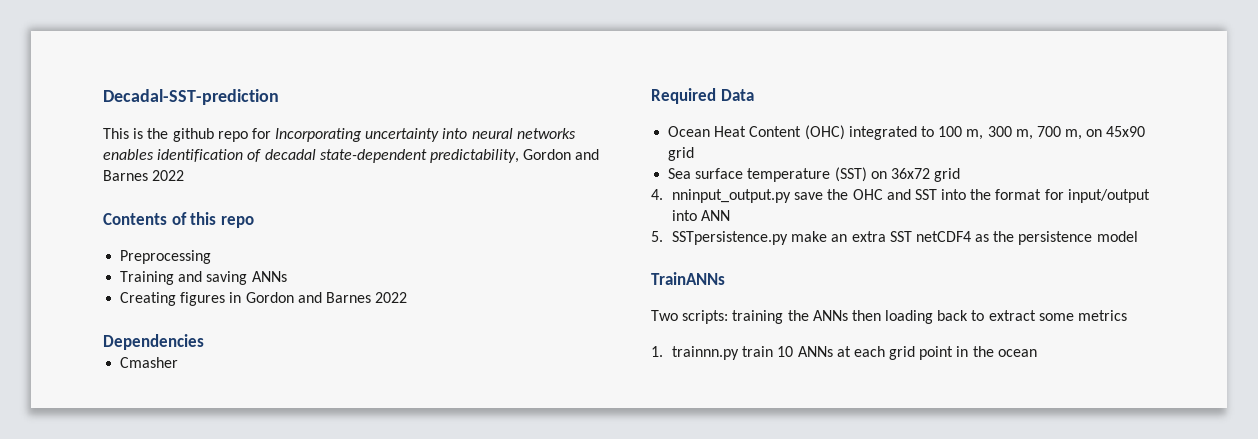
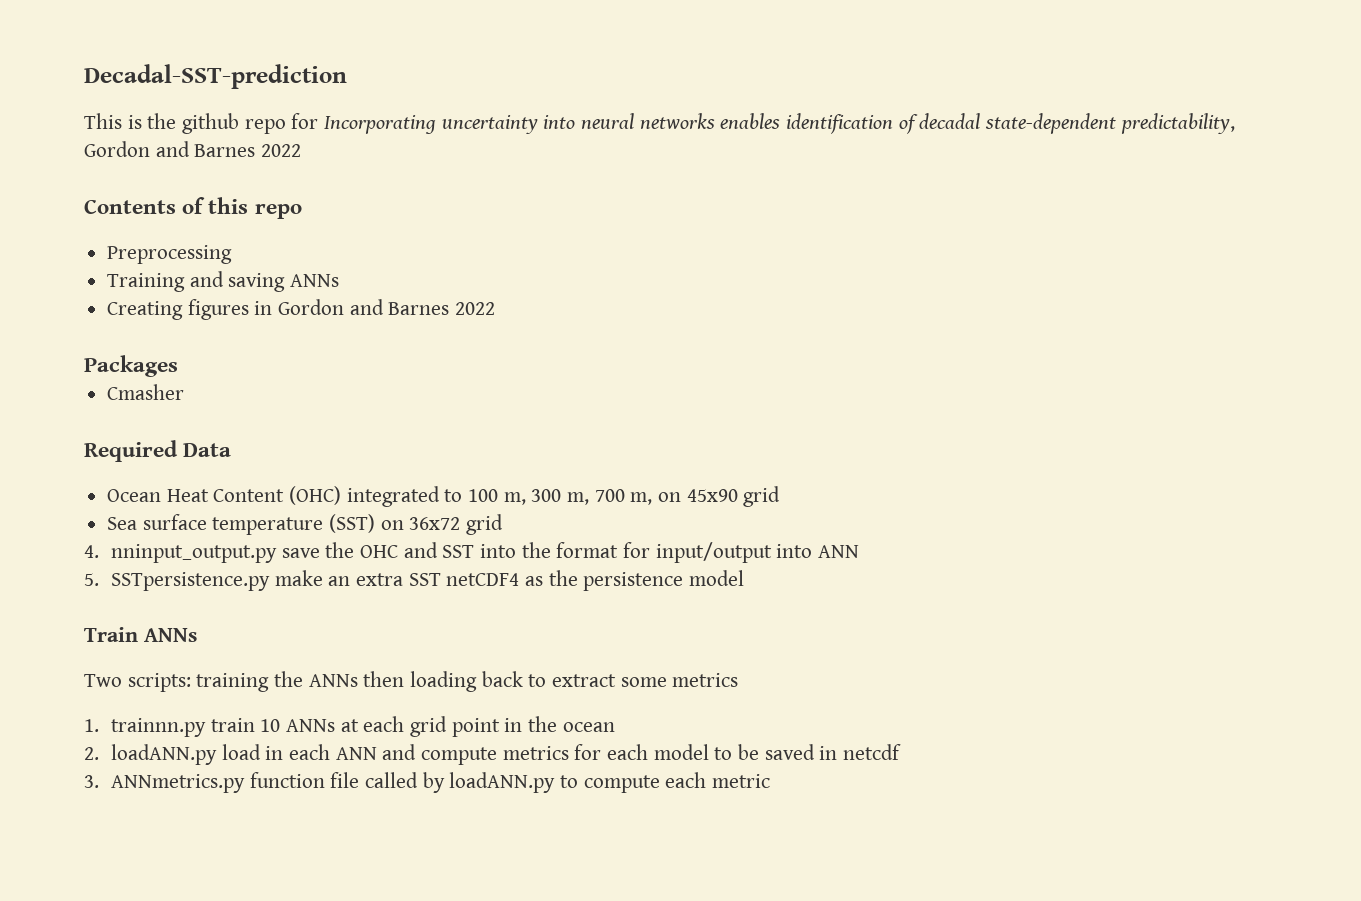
[103,334,204,350] Dependencies -> [84,355,178,377] Packages
[651,272,725,285] TrainANNs -> [84,627,197,642] Train ANNs
(1037, 353) none -> [84,744,901,765] [84,772,770,793] // 2. loadANN.py load in each ANN and compute metrics for each model to be saved in netcdf // 3. ANNmetrics.py function file called by loadANN.py to compute each metric

